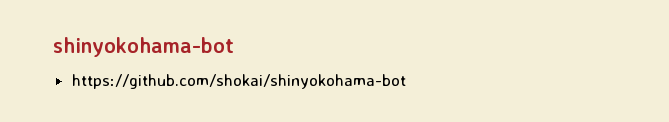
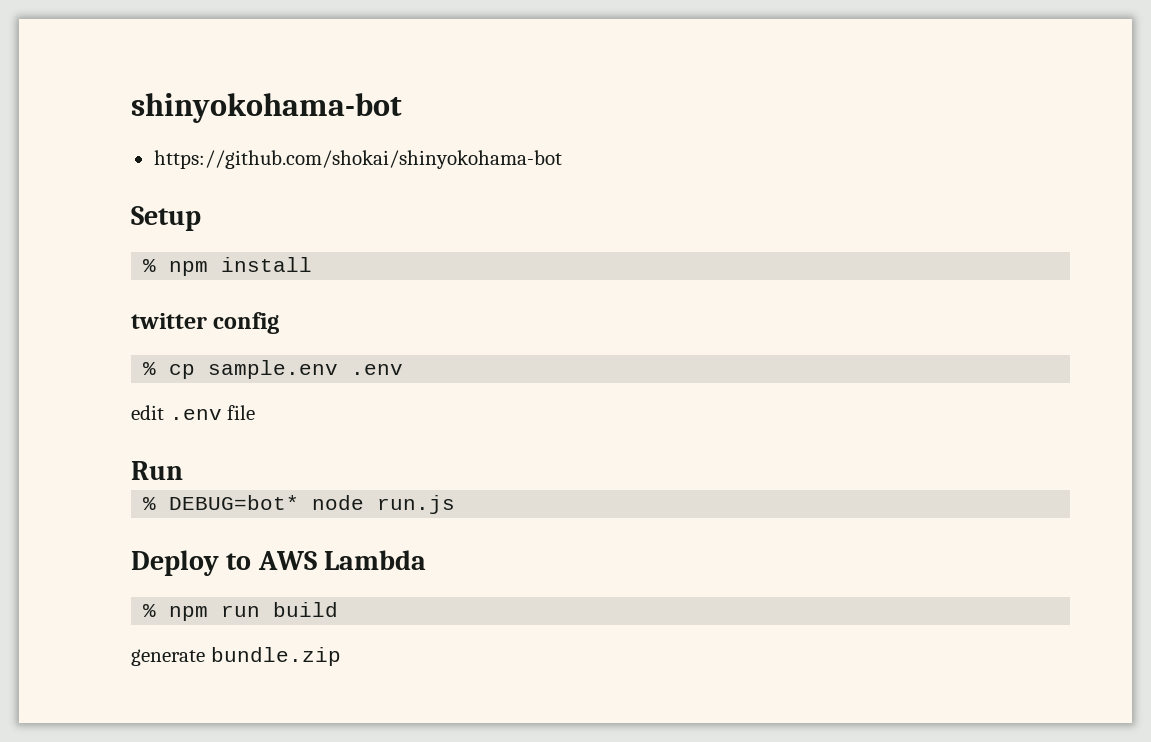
(406, 81) none -> [131,206,201,231] [143,257,313,276] [131,312,280,334] [143,360,404,379] [131,405,256,420] [131,461,183,480] [143,495,456,514] [131,550,427,576] [143,602,339,621] [131,647,341,666] // Setup // % npm install // twitter config // % cp sample.env .env // edit .env file // Run // % DEBUG=bot* node run.js // Deploy to AWS Lambda // % npm run build // generate bundle.zip

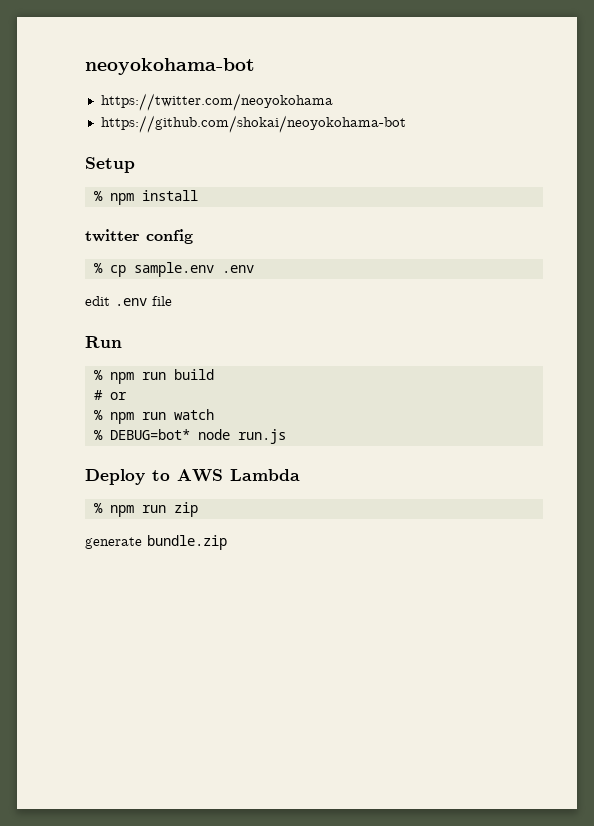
[131,93,402,123] [153,150,562,169] shinyokohama-bot // https://github.com/shokai/shinyokohama-bot -> [85,58,255,75] [100,93,333,111] [100,115,406,133] neoyokohama-bot // https://twitter.com/neoyokohama // https://github.com/shokai/neoyokohama-bot
(183, 470) none -> [93,369,214,384] [93,390,127,400] [93,409,214,424] // % npm run build // # or // % npm run watch
[273,602,339,617] build -> [173,502,198,517] zip

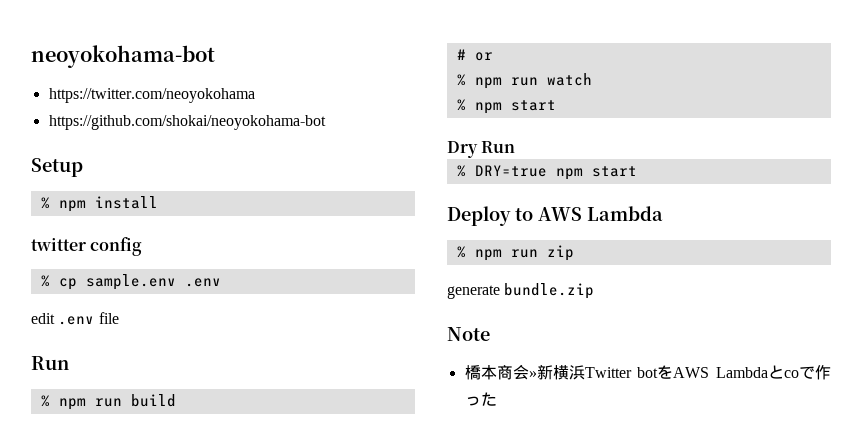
[109,429,286,444] DEBUG=bot* node run.js -> [474,100,556,114] [447,141,516,158] [456,165,637,180] npm start // Dry Run // % DRY=true npm start
(227, 542) none -> [447,327,490,341] [464,364,831,380] [464,392,497,406] // Note // 橋本商会»新横浜Twitter botをAWS Lambdaとcoで作った

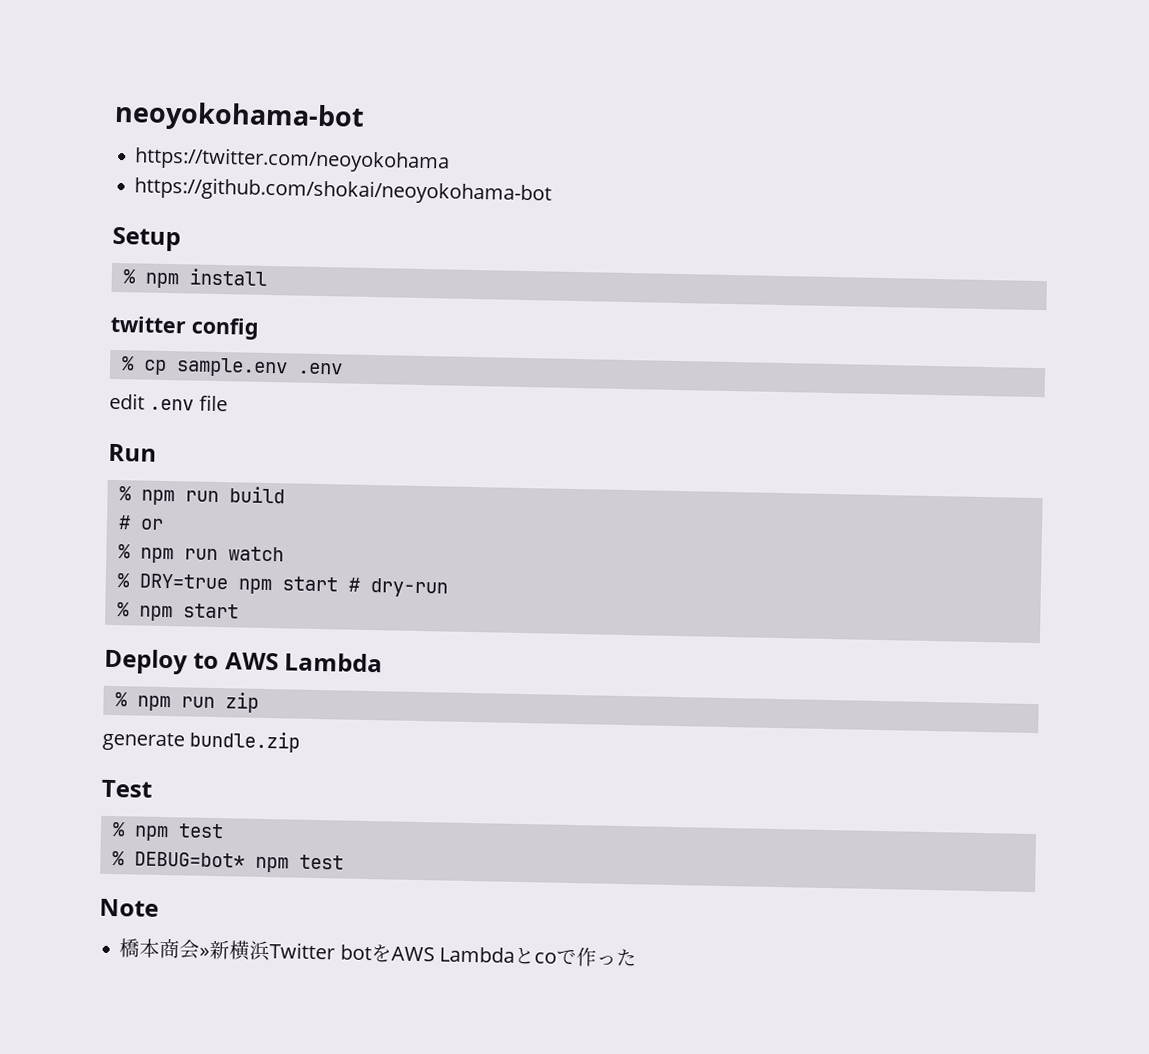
[474,100,556,114] [447,141,516,158] [456,165,547,177] npm start // Dry Run // % DRY=true -> [138,573,448,598] [116,602,130,617] DRY=true npm start # dry-run // %
(595, 291) none -> [101,779,152,798] [111,822,224,842] [111,851,344,873] // Test // % npm test // % DEBUG=bot* npm test

